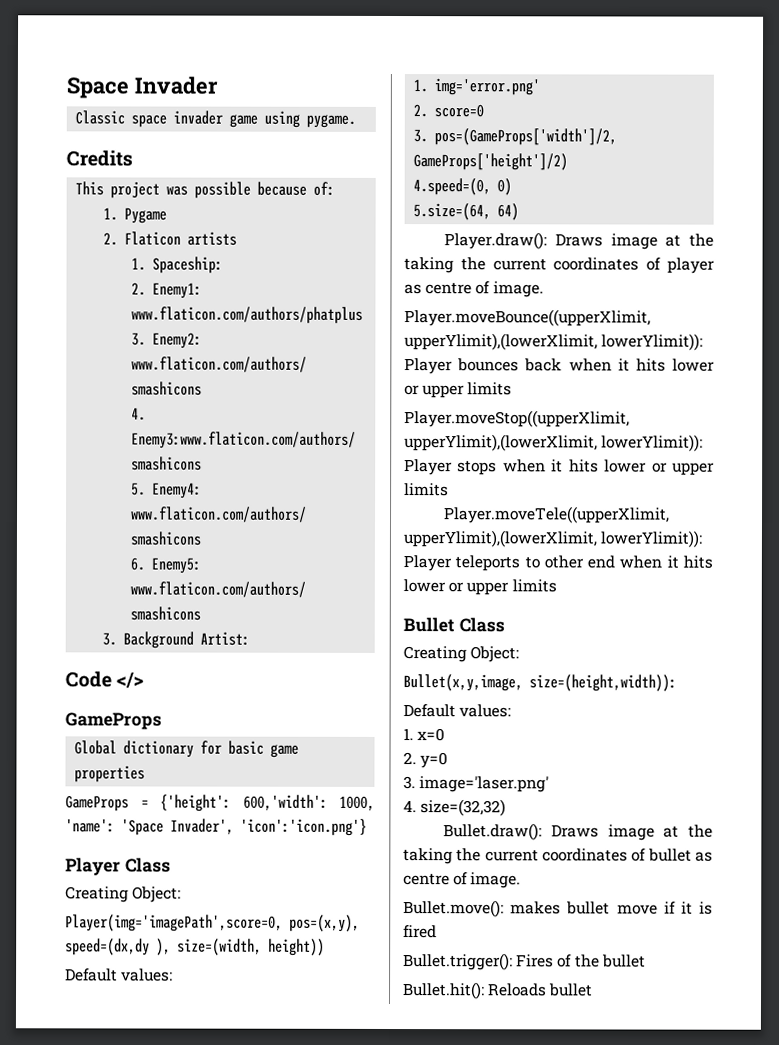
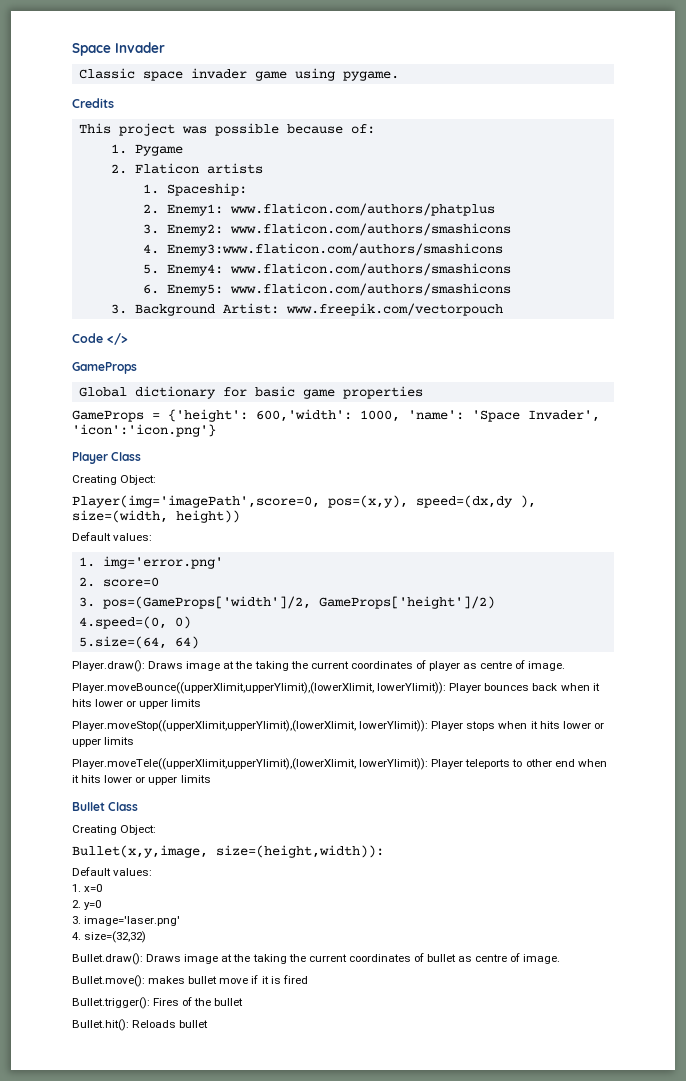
(251, 638) none -> [285,303,503,316] www.freepik.com/vectorpouch

